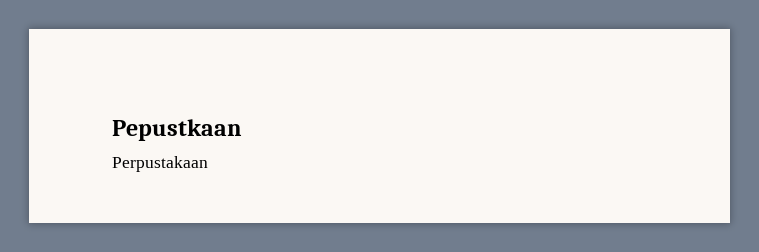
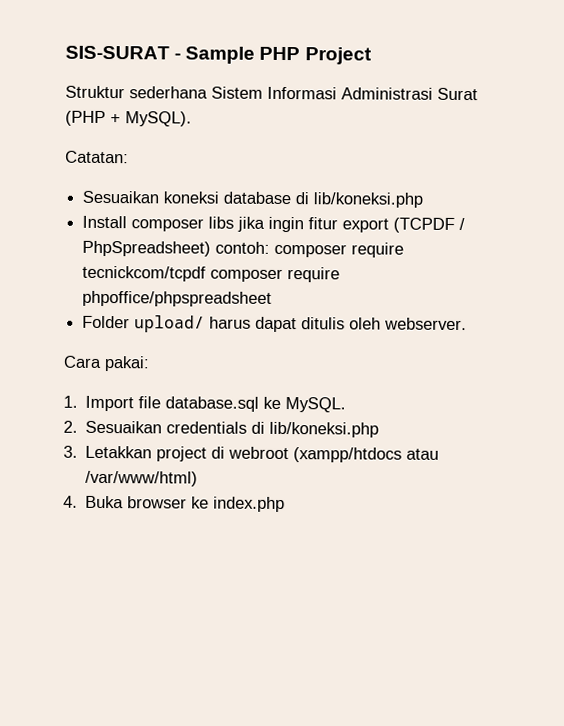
[112,119,242,141] [112,156,208,172] Pepustkaan // Perpustakaan -> [65,45,372,65] [65,85,478,101] [65,110,192,127] [65,150,129,164] [82,190,424,208] [82,215,466,233] [82,240,405,258] [82,265,341,283] [82,290,273,307] [82,315,468,333] [63,355,150,372] [63,395,347,413] [63,420,380,438] [63,445,440,463] [85,470,199,487] [63,495,286,513] SIS-SURAT - Sample PHP Project // Struktur sederhana Sistem Informasi Administrasi Surat (PHP + MySQL). // Catatan: // Sesuaikan koneksi database di lib/koneksi.php // Install composer libs jika ingin fitur export (TCPDF / PhpSpreadsheet) contoh: composer require tecnickcom/tcpdf composer require phpoffice/phpspreadsheet // Folder upload/ harus dapat ditulis oleh webserver. // Cara pakai: // 1. Import file database.sql ke MySQL. // 2. Sesuaikan credentials di lib/koneksi.php // 3. Letakkan project di webroot (xampp/htdocs atau /var/www/html) // 4. Buka browser ke index.php

